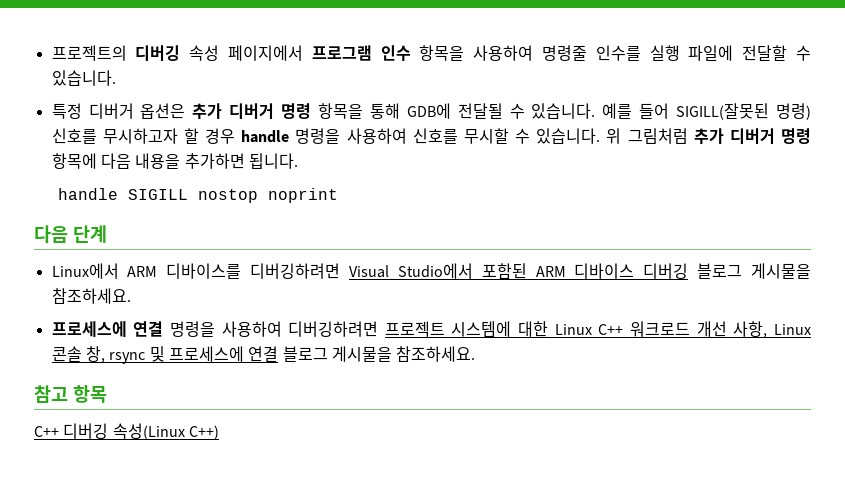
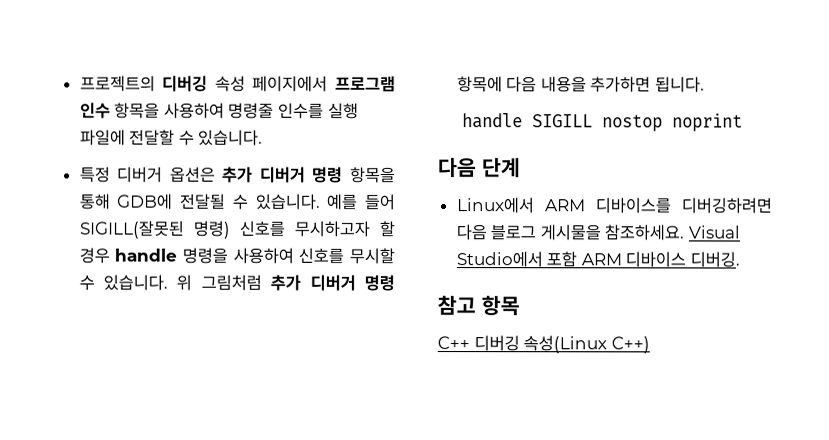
[349,263,812,279] [51,288,131,304] [51,321,812,338] [51,346,476,364] Visual Studio에서 포함된 ARM 디바이스 디버깅 블로그 게시물을 참조하세요. // 프로세스에 연결 명령을 사용하여 디버깅하려면 프로젝트 시스템에 대한 Linux C++ 워크로드 개선 사항, Linux 콘솔 창, rsync 및 프로세스에 연결 블로그 게시물을 참조하세요. -> [455,224,741,241] [455,251,741,268] 다음 블로그 게시물을 참조하세요. Visual Studio에서 포함 ARM 디바이스 디버깅.

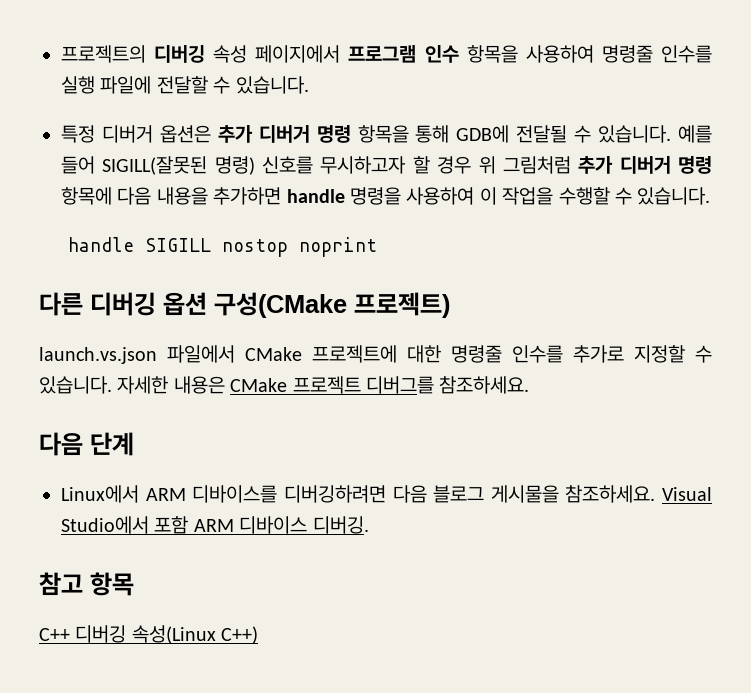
[114,247,395,264] [78,274,169,291] handle 명령을 사용하여 신호를 무시할 수 있습니다. -> (472, 165) none
[655,76,706,93] [462,113,744,132] 됩니다. // handle SIGILL nostop noprint -> [286,187,711,205] [68,237,378,257] [39,292,450,318] [39,345,712,364] [39,376,530,394] handle 명령을 사용하여 이 작업을 수행할 수 있습니다. // handle SIGILL nostop noprint // 다른 디버깅 옵션 구성(CMake 프로젝트) // launch.vs.json 파일에서 CMake 프로젝트에 대한 명령줄 인수를 추가로 지정할 수 있습니다. 자세한 내용은 CMake 프로젝트 디버그를 참조하세요.

